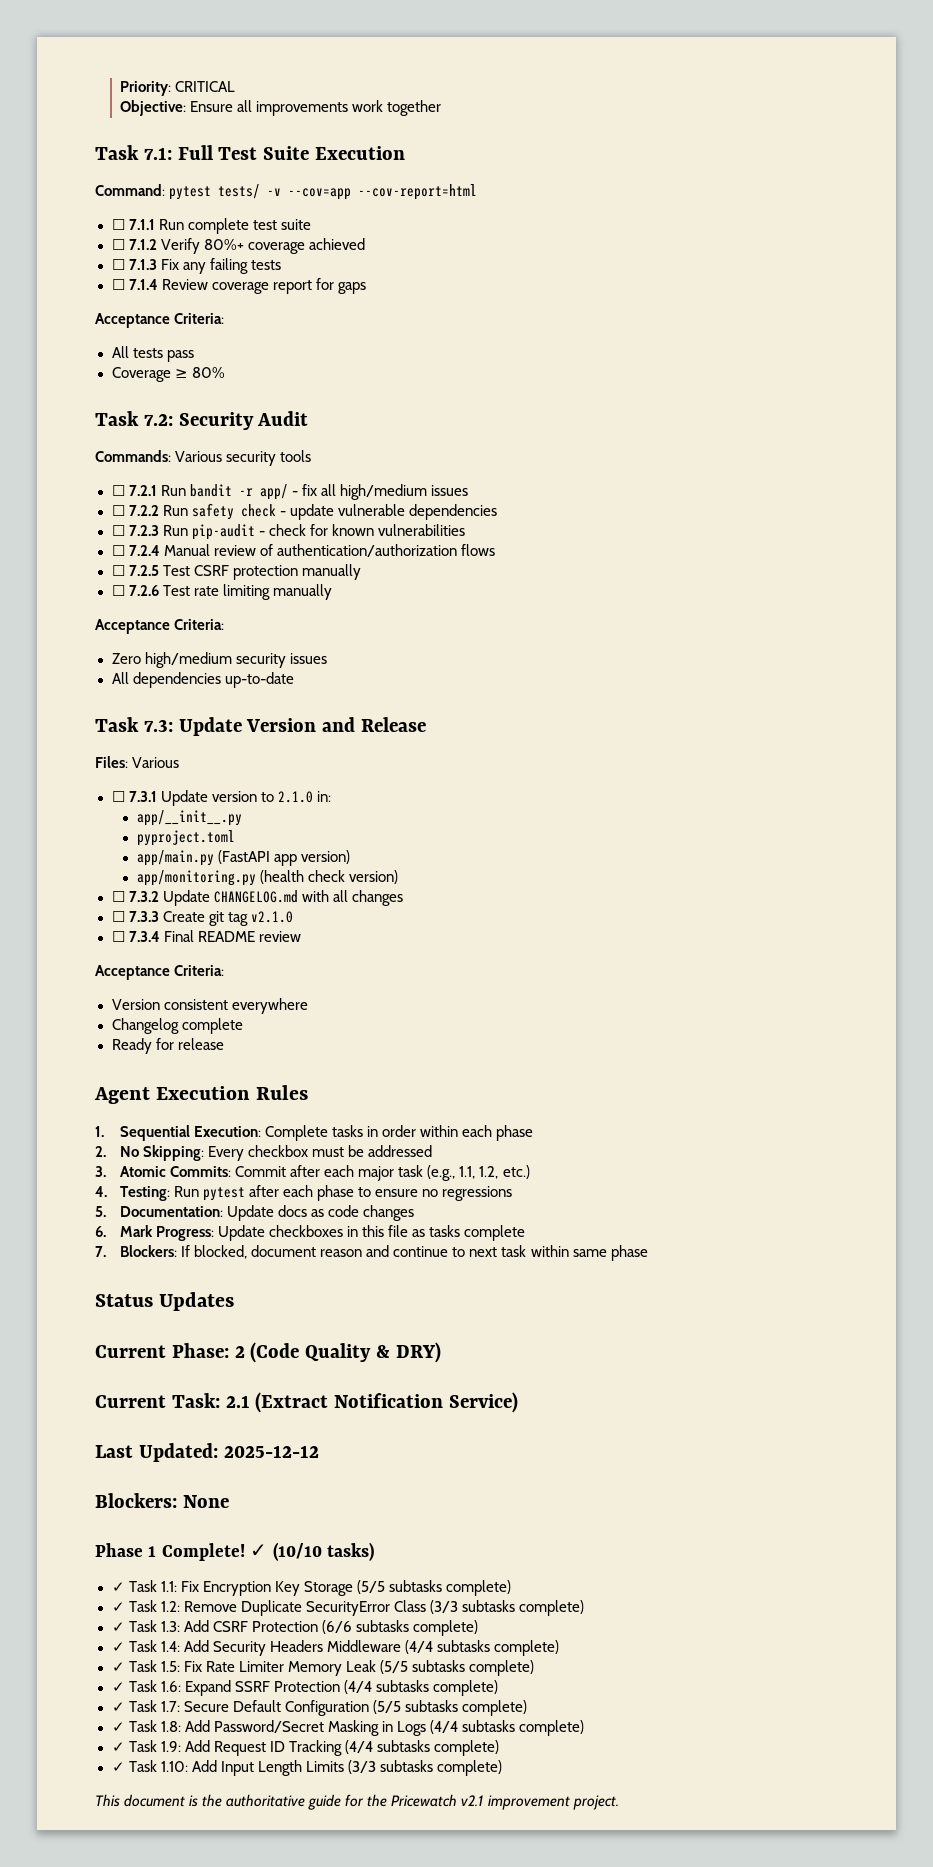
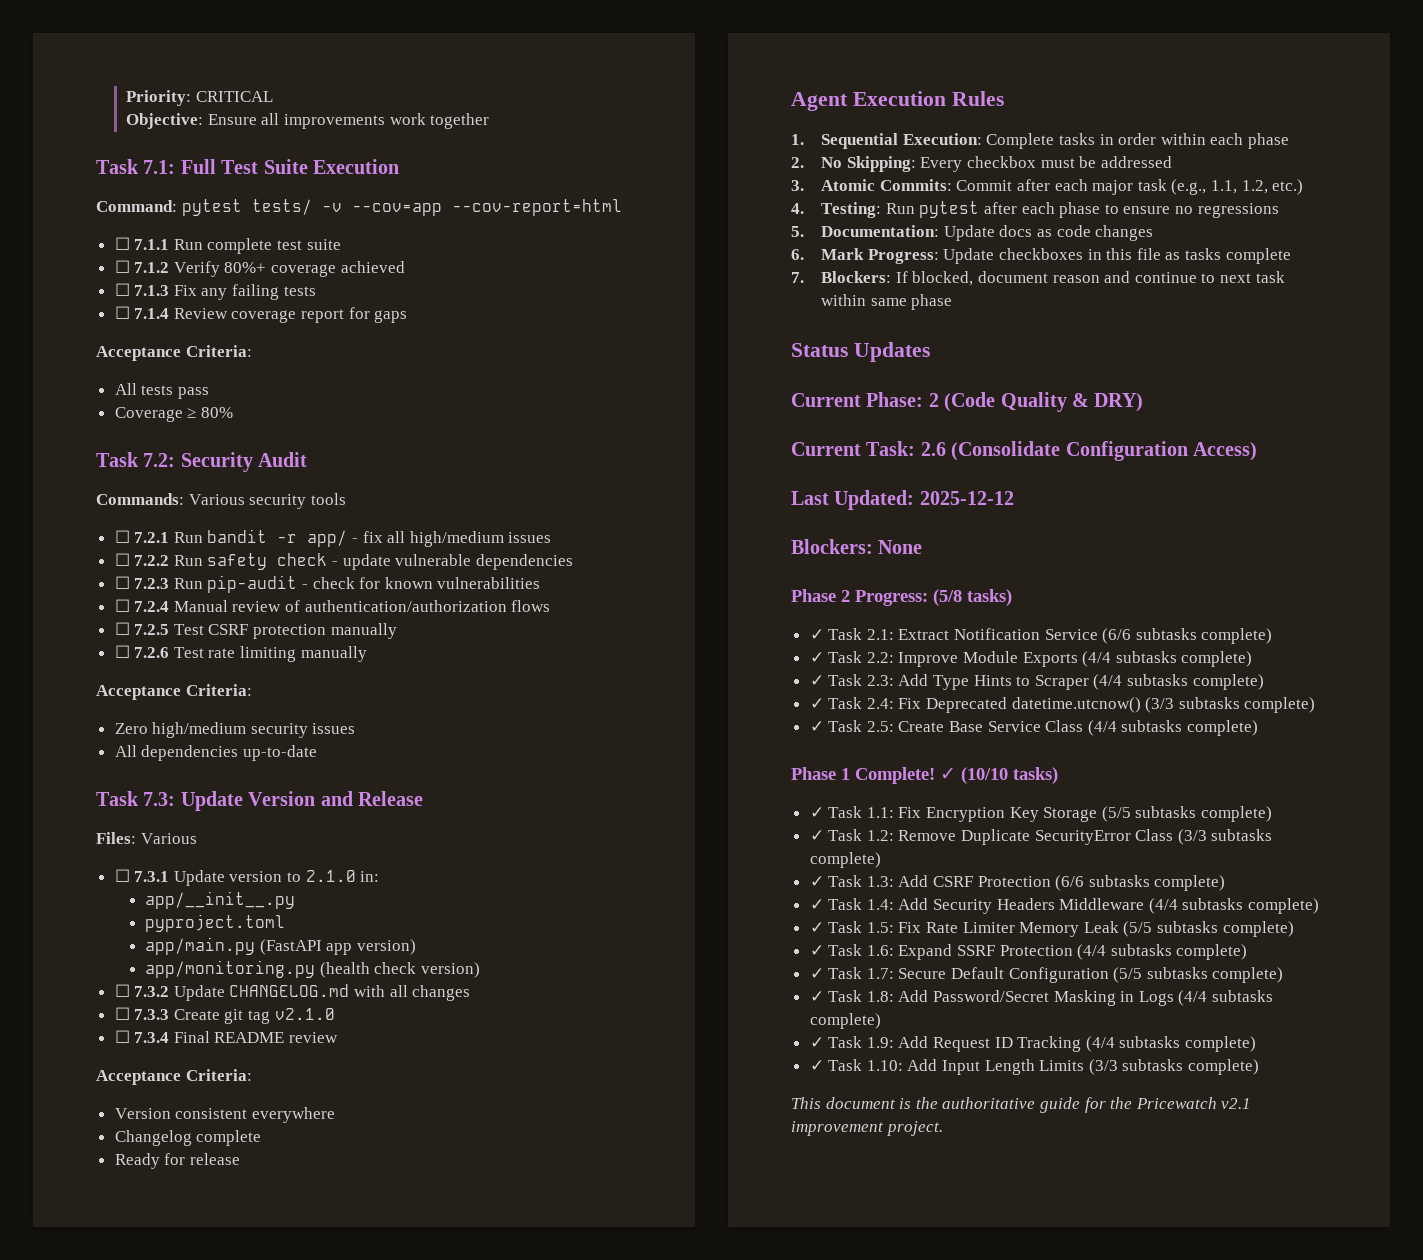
[225,1392,519,1413] 2.1 (Extract Notification Service) -> [920,441,1257,461] 2.6 (Consolidate Configuration Access)
(229, 1501) none -> [791,589,1012,606] [809,628,1273,644] [809,651,1253,667] [809,674,1264,690] [809,697,1316,713] [809,720,1259,736] // Phase 2 Progress: (5/8 tasks) // ✓ Task 2.1: Extract Notification Service (6/6 subtasks complete) // ✓ Task 2.2: Improve Module Exports (4/4 subtasks complete) // ✓ Task 2.3: Add Type Hints to Scraper (4/4 subtasks complete) // ✓ Task 2.4: Fix Deprecated datetime.utcnow() (3/3 subtasks complete) // ✓ Task 2.5: Create Base Service Class (4/4 subtasks complete)

